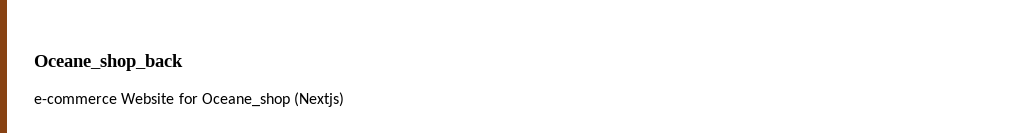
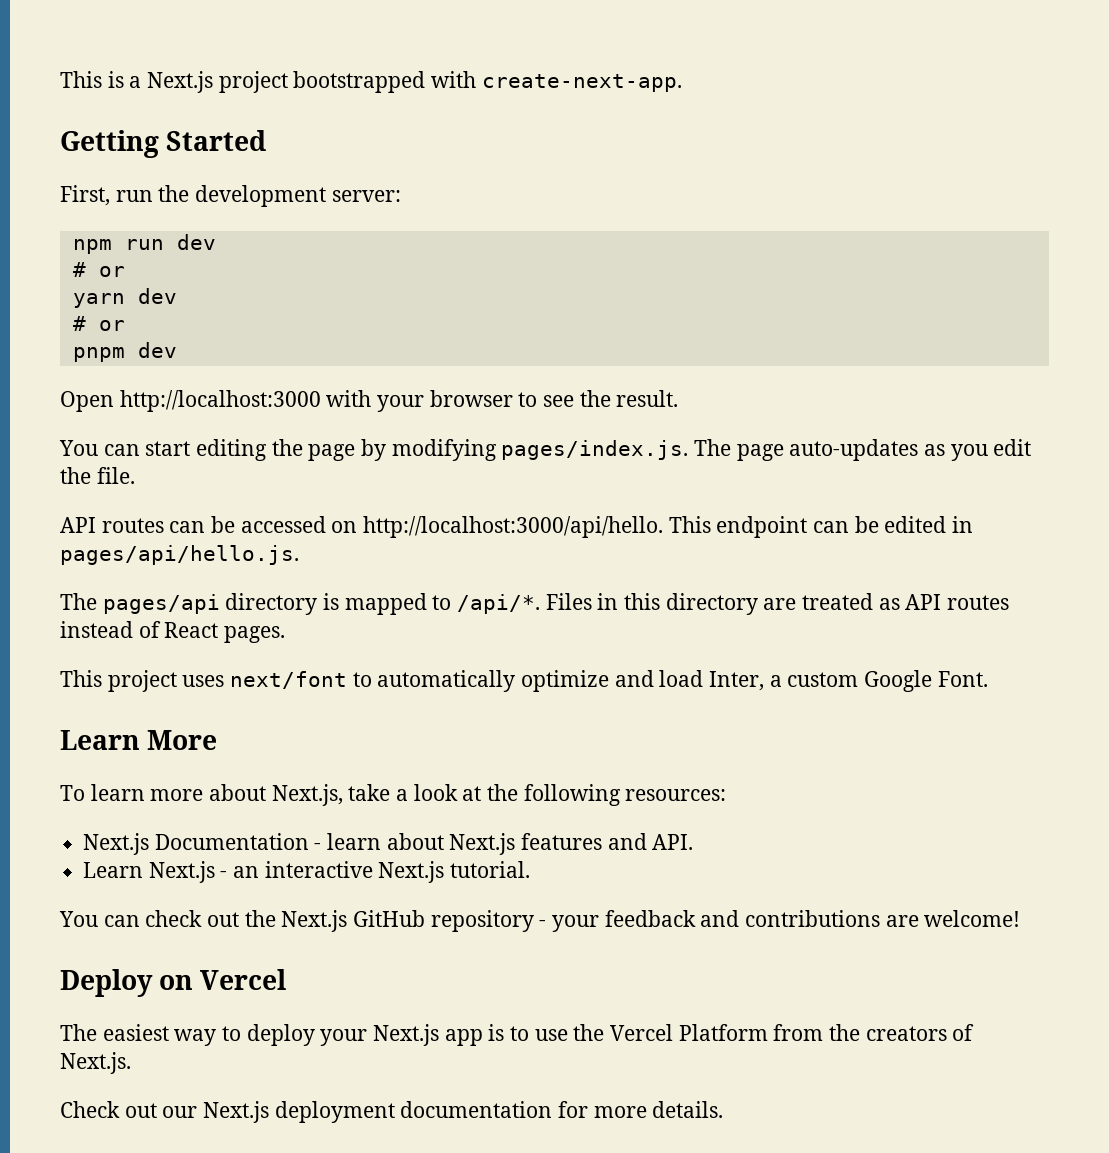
[34,54,183,71] [34,92,345,107] Oceane_shop_back // e-commerce Website for Oceane_shop (Nextjs) -> [60,71,682,93] [60,130,267,158] [60,185,401,207] [72,234,216,254] [72,262,125,277] [72,288,177,308] [72,316,125,331] [72,342,177,362] [60,390,679,412] [59,439,1032,461] [60,467,135,484] [60,516,974,538] [60,545,299,565] [60,593,1010,615] [60,621,286,643] [60,670,988,692] [60,730,218,750] [60,784,727,806] [83,833,694,855] [83,861,531,883] [59,910,1021,932] [60,969,287,997] [60,1024,975,1046] [60,1052,131,1074] [60,1101,724,1123] This is a Next.js project bootstrapped with create-next-app. // Getting Started // First, run the development server: // npm run dev // # or // yarn dev // # or // pnpm dev // Open http://localhost:3000 with your browser to see the result. // You can start editing the page by modifying pages/index.js. The page auto-updates as you edit the file. // API routes can be accessed on http://localhost:3000/api/hello. This endpoint can be edited in pages/api/hello.js. // The pages/api directory is mapped to /api/*. Files in this directory are treated as API routes instead of React pages. // This project uses next/font to automatically optimize and load Inter, a custom Google Font. // Learn More // To learn more about Next.js, take a look at the following resources: // Next.js Documentation - learn about Next.js features and API. // Learn Next.js - an interactive Next.js tutorial. // You can check out the Next.js GitHub repository - your feedback and contributions are welcome! // Deploy on Vercel // The easiest way to deploy your Next.js app is to use the Vercel Platform from the creators of Next.js. // Check out our Next.js deployment documentation for more details.

